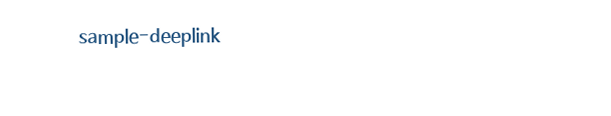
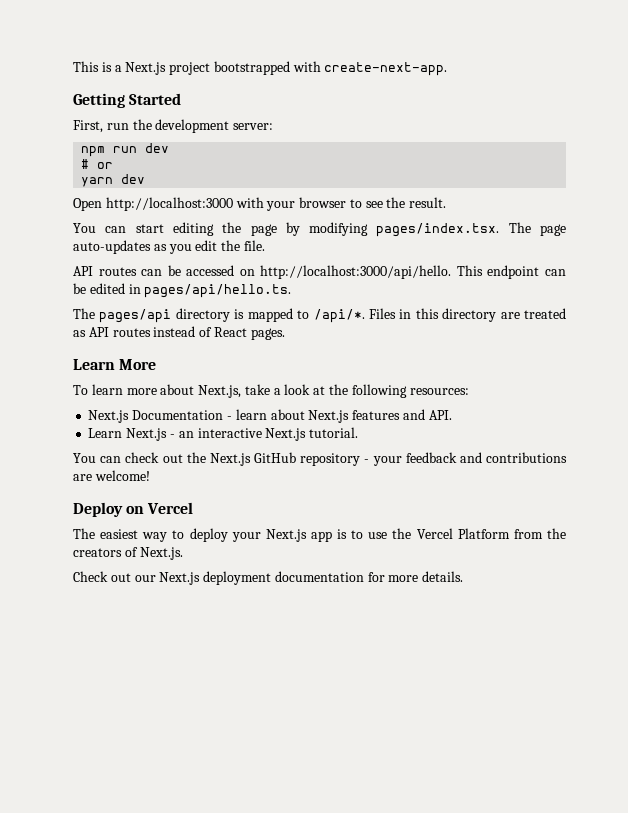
[78,27,221,49] sample-deeplink -> [73,61,448,76] [73,93,182,108] [73,119,274,133] [81,143,170,157] [81,159,114,169] [81,174,146,187] [73,197,447,211] [73,222,566,237] [73,240,265,254] [73,265,566,279] [73,283,292,298] [73,308,566,323] [73,326,285,340] [73,359,157,370] [73,384,469,398] [88,409,452,423] [88,427,359,441] [73,452,567,466] [73,470,150,481] [73,502,194,517] [73,528,566,542] [73,547,183,560] [73,571,464,585] This is a Next.js project bootstrapped with create-next-app. // Getting Started // First, run the development server: // npm run dev // # or // yarn dev // Open http://localhost:3000 with your browser to see the result. // You can start editing the page by modifying pages/index.tsx. The page auto-updates as you edit the file. // API routes can be accessed on http://localhost:3000/api/hello. This endpoint can be edited in pages/api/hello.ts. // The pages/api directory is mapped to /api/*. Files in this directory are treated as API routes instead of React pages. // Learn More // To learn more about Next.js, take a look at the following resources: // Next.js Documentation - learn about Next.js features and API. // Learn Next.js - an interactive Next.js tutorial. // You can check out the Next.js GitHub repository - your feedback and contributions are welcome! // Deploy on Vercel // The easiest way to deploy your Next.js app is to use the Vercel Platform from the creators of Next.js. // Check out our Next.js deployment documentation for more details.

